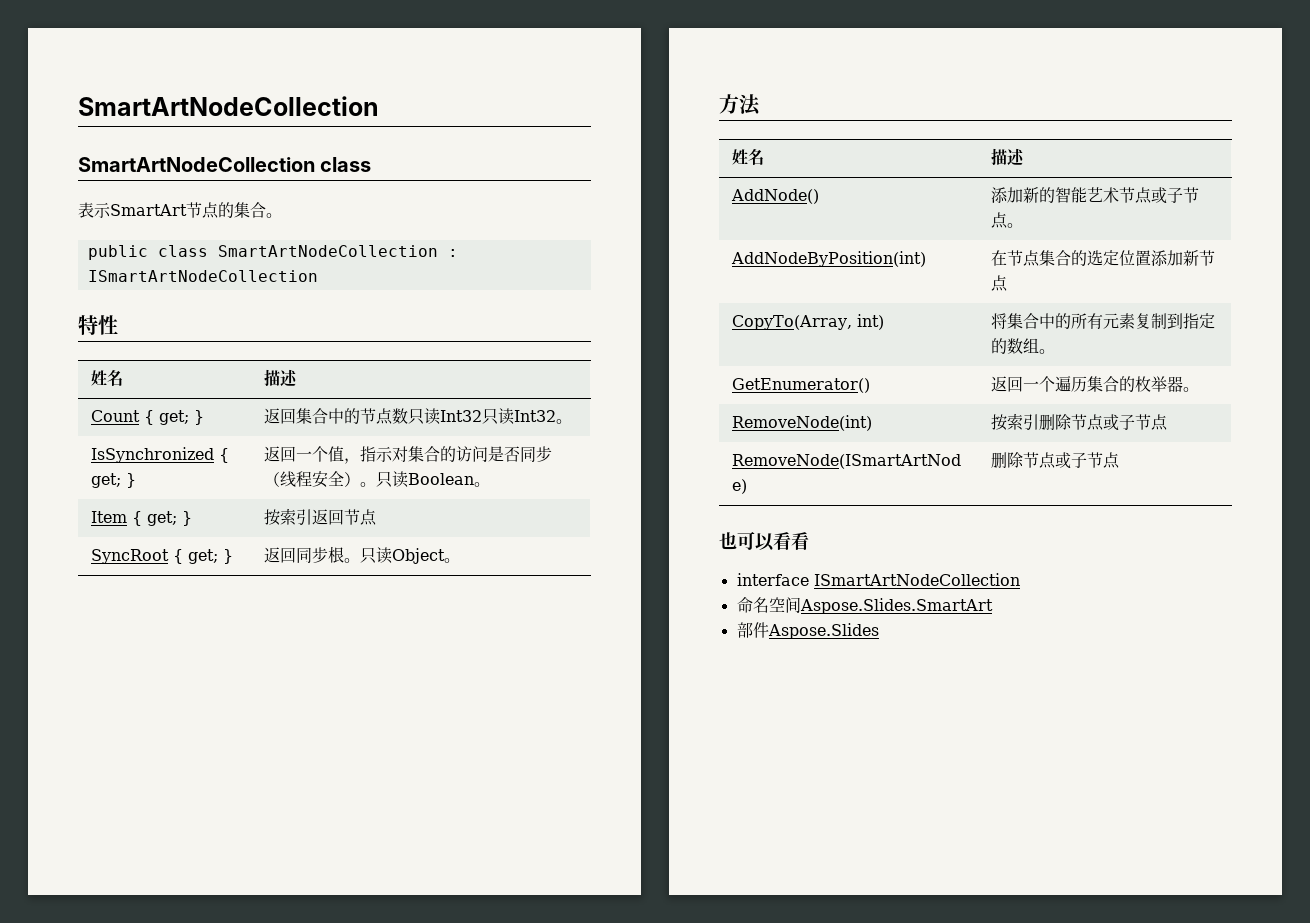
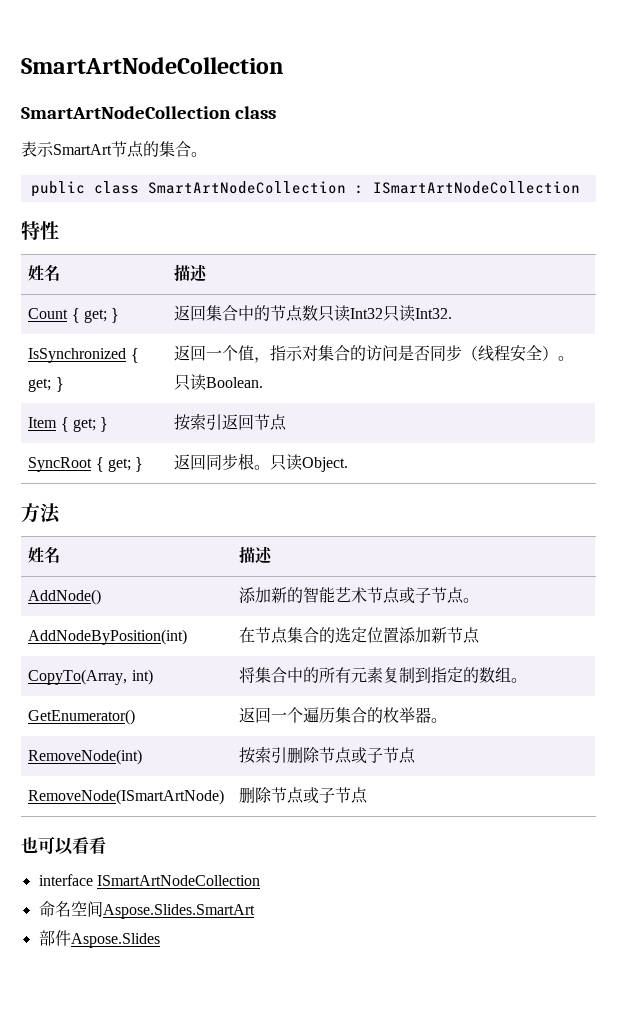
[513,410,572,424] Int32。 -> [415,308,453,319] Int32.
[407,473,490,487] Boolean。 -> [206,377,264,388] Boolean.
[391,548,460,564] Object。 -> [302,457,349,472] Object.

